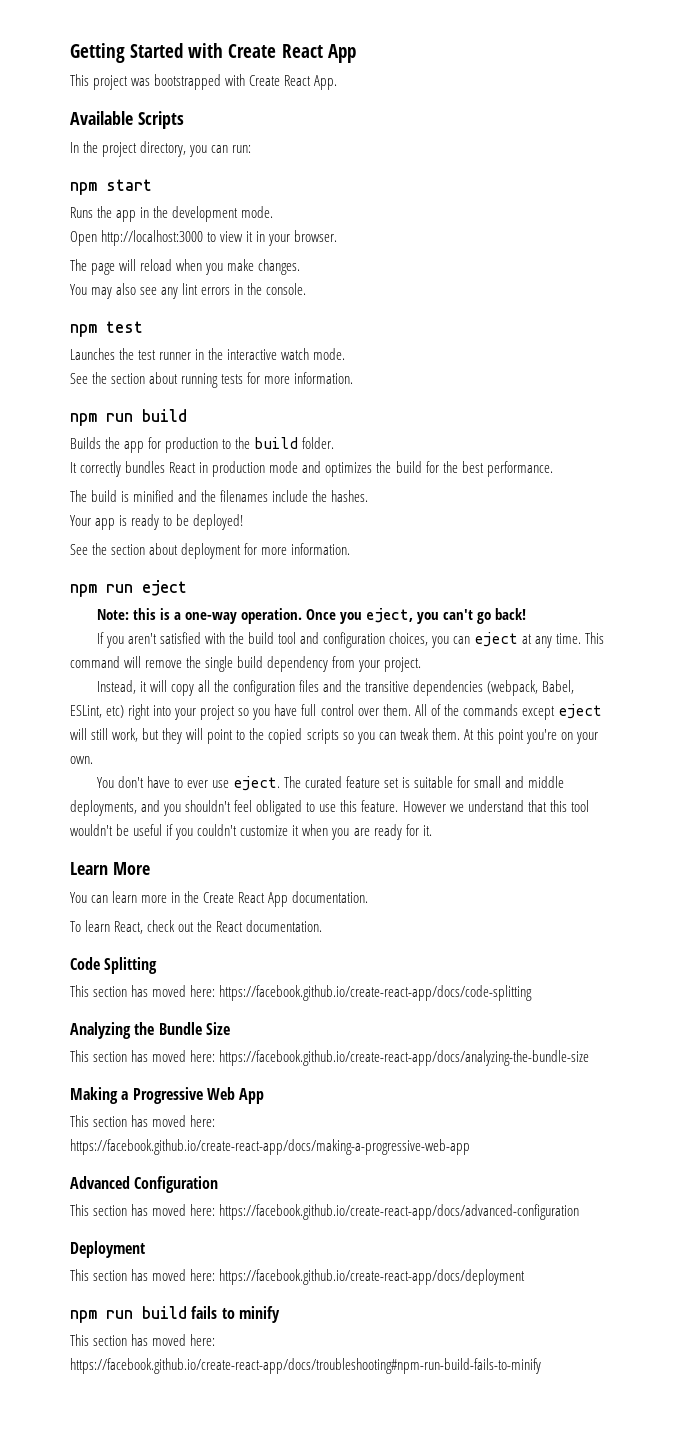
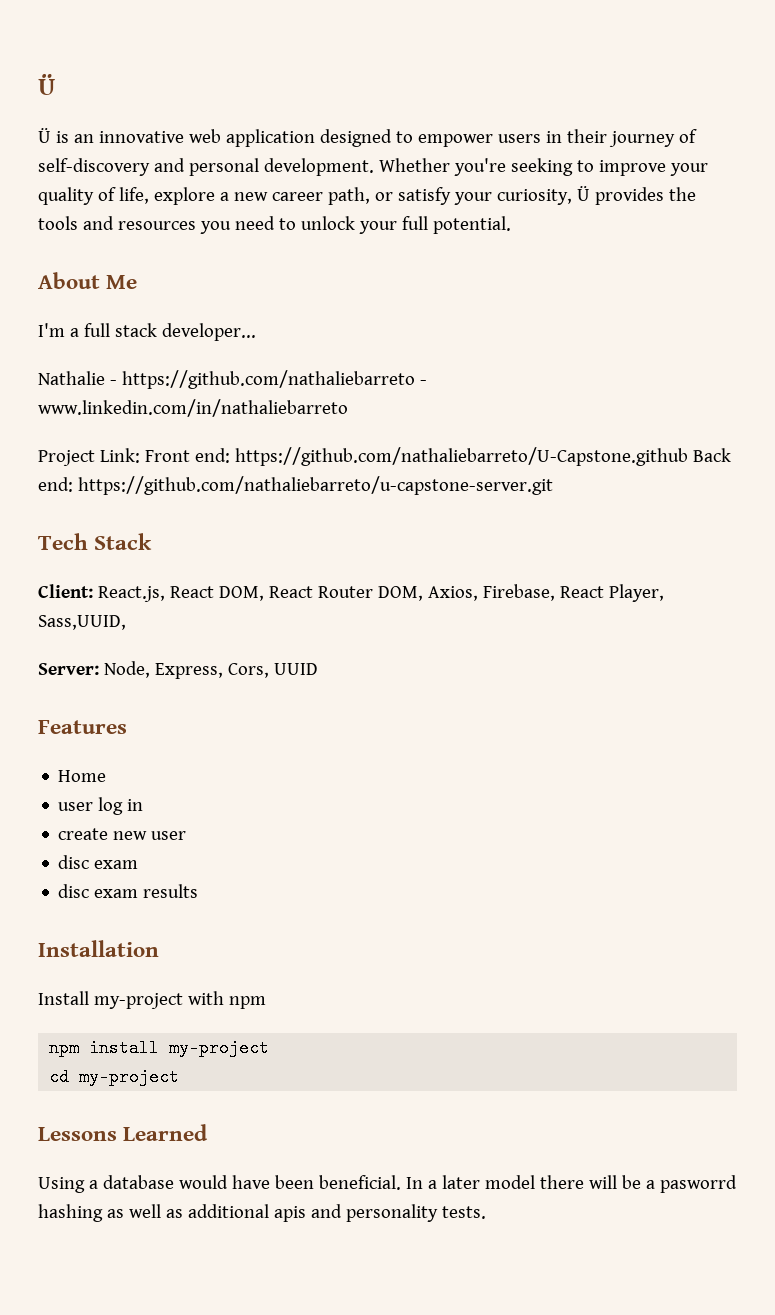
[70,43,356,63] [70,74,338,90] [70,111,184,129] [70,141,252,157] [70,179,152,195] [70,206,274,222] [70,230,338,246] [70,259,301,275] [70,283,307,299] [70,321,143,337] [70,348,346,360] [70,372,354,388] [70,409,187,426] [70,437,335,453] [70,461,553,477] [70,490,369,502] [70,514,244,530] [70,543,351,559] [70,580,187,597] [96,608,527,624] [96,632,605,648] [70,656,422,672] [96,680,575,696] [70,704,602,720] [70,728,599,744] [70,756,93,764] [96,776,565,791] [70,800,589,816] [70,824,432,840] [70,862,150,875] [70,891,369,907] [70,920,323,934] [70,957,158,974] [70,985,533,1001] [70,1022,230,1039] [70,1050,590,1066] [70,1087,265,1104] [70,1115,216,1127] [70,1139,470,1155] [70,1176,219,1193] [70,1204,580,1220] [70,1241,145,1258] [70,1269,526,1285] [70,1306,280,1323] [70,1334,216,1346] [70,1358,541,1374] Getting Started with Create React App // This project was bootstrapped with Create React App. // Available Scripts // In the project directory, you can run: // npm start // Runs the app in the development mode. // Open http://localhost:3000 to view it in your browser. // The page will reload when you make changes. // You may also see any lint errors in the console. // npm test // Launches the test runner in the interactive watch mode. // See the section about running tests for more information. // npm run build // Builds the app for production to the build folder. // It correctly bundles React in production mode and optimizes the build for the best performance. // The build is minified and the filenames include the hashes. // Your app is ready to be deployed! // See the section about deployment for more information. // npm run eject // Note: this is a one-way operation. Once you eject, you can't go back! // If you aren't satisfied with the build tool and configuration choices, you can eject at any time. This command will remove the single build dependency from your project. // Instead, it will copy all the configuration files and the transitive dependencies (webpack, Babel, ESLint, etc) right into your project so you have full control over them. All of the commands except eject will still work, but they will point to the copied scripts so you can tweak them. At this point you're on your own. // You don't have to ever use eject. The curated feature set is suitable for small and middle deployments, and you shouldn't feel obligated to use this feature. However we understand that this tool wouldn't be useful if you couldn't customize it when you are ready for it. // Learn More // You can learn more in the Create React App documentation. // To learn React, check out the React documentation. // Code Splitting // This section has moved here: https://facebook.github.io/create-react-app/docs/code-splitting // Analyzing the Bundle Size // This section has moved here: https://facebook.github.io/create-react-app/docs/analyzing-the-bundle-size // Making a Progressive Web App // This section has moved here: https://facebook.github.io/create-react-app/docs/making-a-progressive-web-app // Advanced Configuration // This section has moved here: https://facebook.github.io/create-react-app/docs/advanced-configuration // Deployment // This section has moved here: https://facebook.github.io/create-react-app/docs/deployment // npm run build fails to minify // This section has moved here: https://facebook.github.io/create-react-app/docs/troubleshooting#npm-run-build-fails-to-minify -> [38,73,56,95] [38,128,697,147] [38,158,708,176] [38,186,696,205] [38,216,511,234] [38,272,138,289] [38,323,256,341] [38,370,427,389] [38,399,348,417] [38,447,731,466] [38,476,553,495] [38,533,153,550] [38,584,664,602] [38,615,126,630] [38,661,318,679] [38,720,127,734] [58,770,107,782] [58,797,144,815] [58,828,187,840] [58,855,139,869] [58,884,199,898] [38,940,159,957] [38,991,266,1009] [49,1039,270,1057] [49,1068,180,1086] [38,1124,209,1141] [38,1175,737,1193] [38,1204,486,1222] Ü // Ü is an innovative web application designed to empower users in their journey of self-discovery and personal development. Whether you're seeking to improve your quality of life, explore a new career path, or satisfy your curiosity, Ü provides the tools and resources you need to unlock your full potential. // About Me // I'm a full stack developer... // Nathalie - https://github.com/nathaliebarreto - www.linkedin.com/in/nathaliebarreto // Project Link: Front end: https://github.com/nathaliebarreto/U-Capstone.github Back end: https://github.com/nathaliebarreto/u-capstone-server.git // Tech Stack // Client: React.js, React DOM, React Router DOM, Axios, Firebase, React Player, Sass,UUID, // Server: Node, Express, Cors, UUID // Features // Home // user log in // create new user // disc exam // disc exam results // Installation // Install my-project with npm // npm install my-project // cd my-project // Lessons Learned // Using a database would have been beneficial. In a later model there will be a pasworrd hashing as well as additional apis and personality tests.

